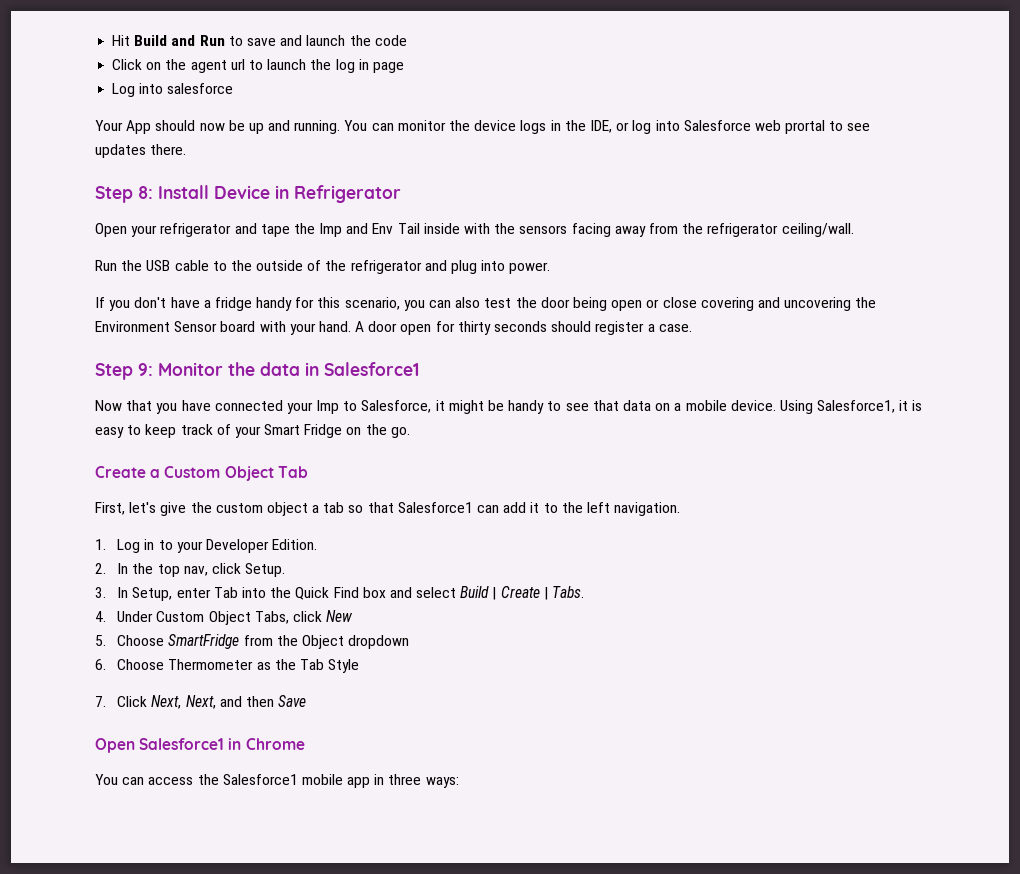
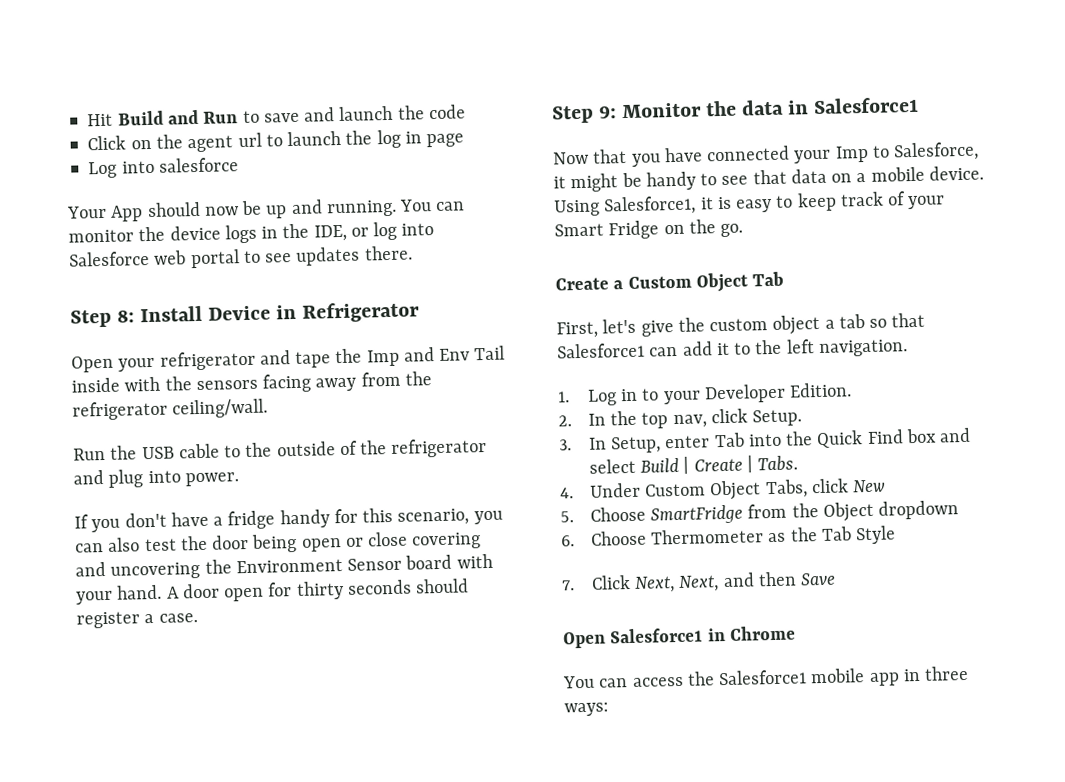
[785,120,826,134] prortal -> [189,249,240,269] portal

